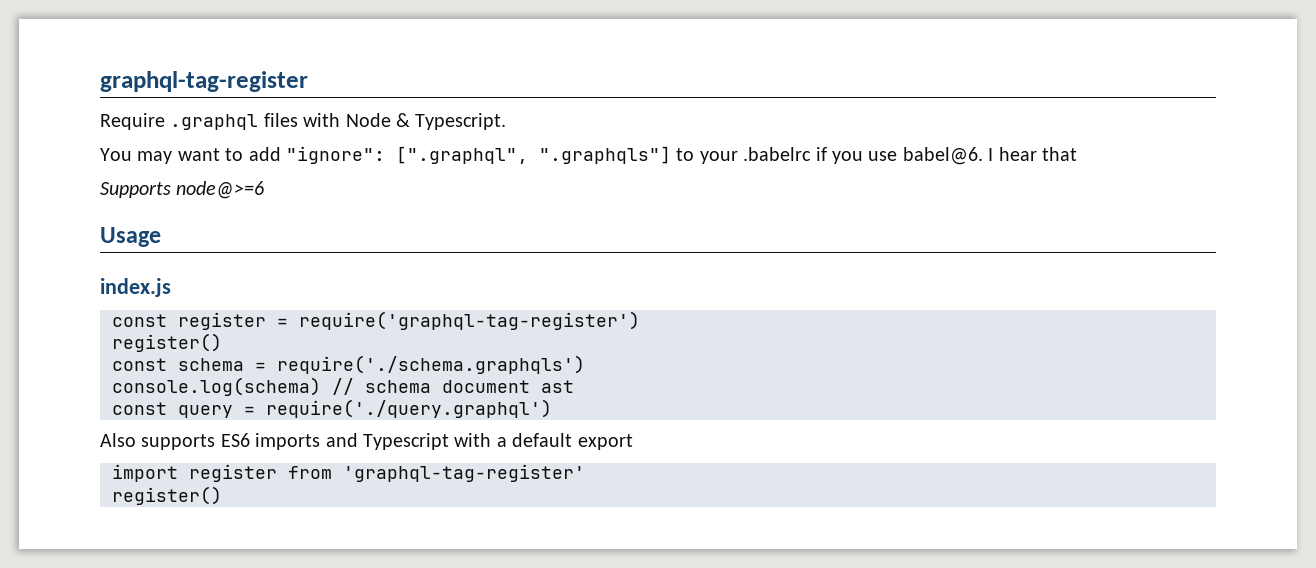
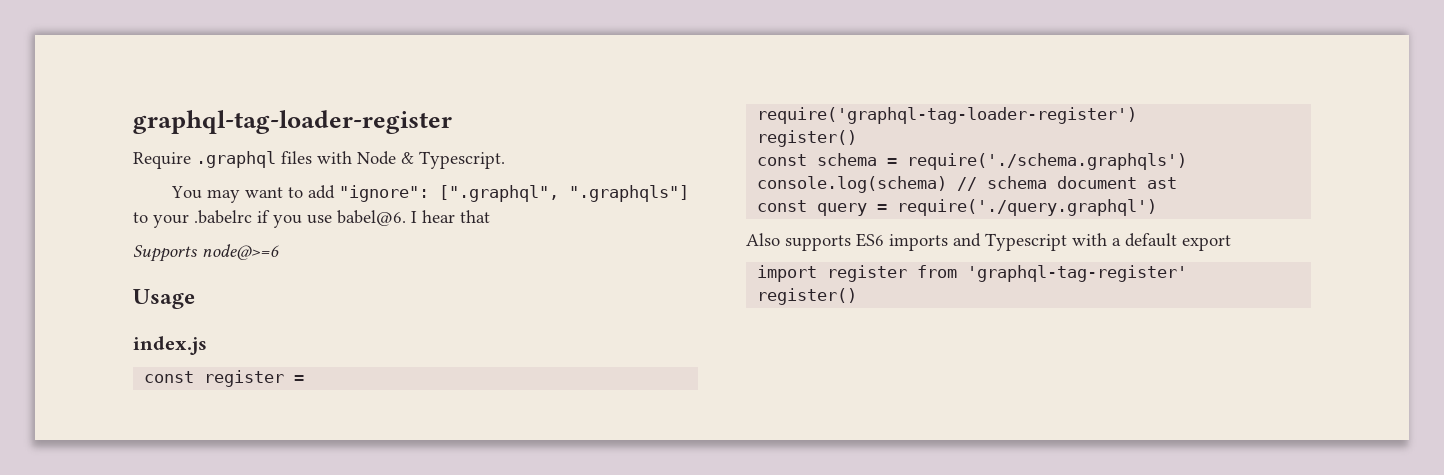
[100,71,308,92] graphql-tag-register -> [133,110,452,134] graphql-tag-loader-register
[299,311,640,330] require('graphql-tag-register') -> [757,107,1138,124] require('graphql-tag-loader-register')

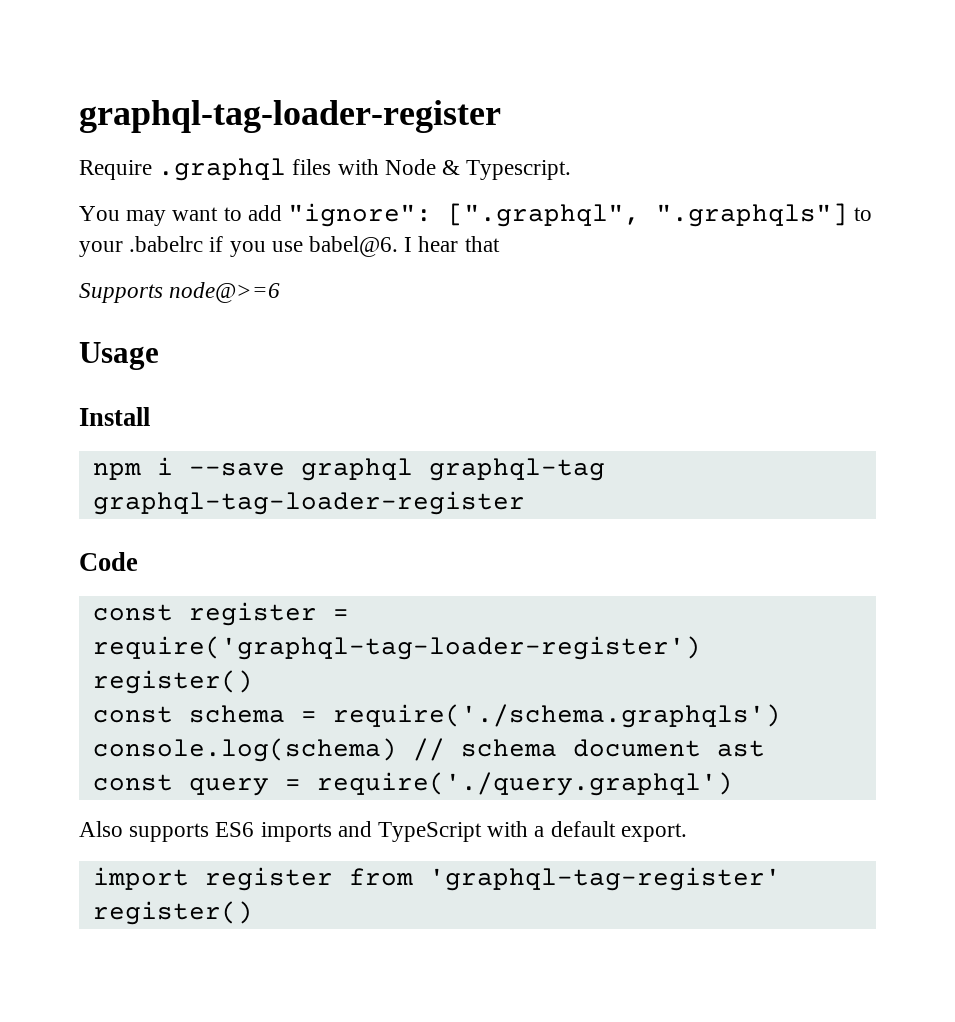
[133,336,207,355] index.js -> [79,407,150,426] [92,457,605,481] [92,491,525,515] [79,552,138,571] Install // npm i --save graphql graphql-tag graphql-tag-loader-register // Code
[985,233,1067,251] Typescript -> [378,822,483,842] TypeScript
[1182,235,1231,251] export -> [620,823,687,842] export.

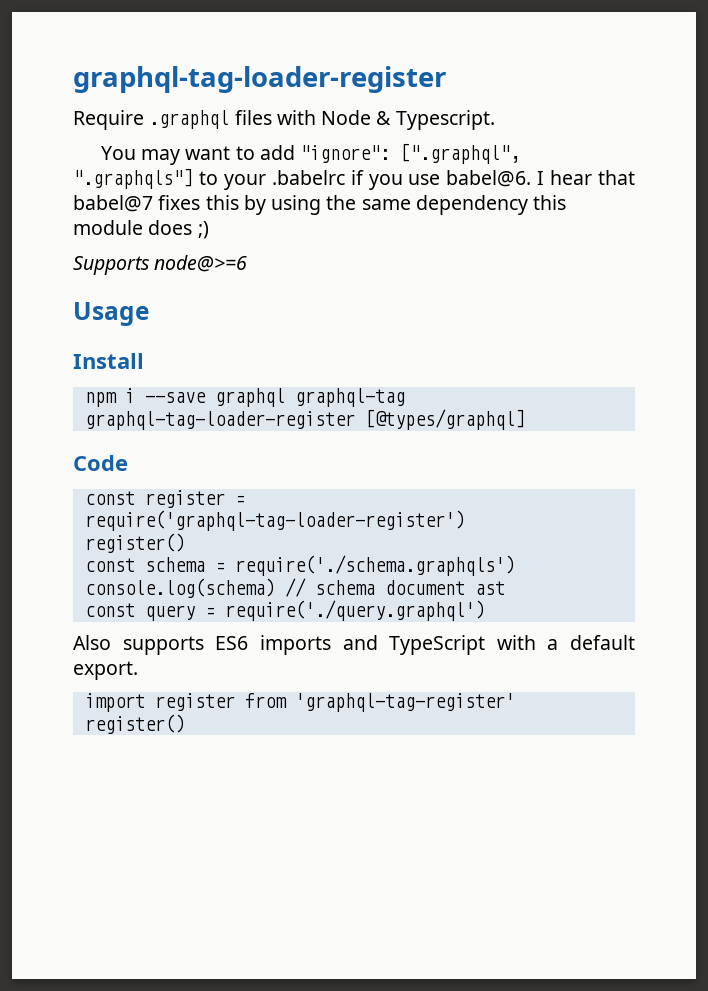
(500, 244) none -> [73,195,567,215] [73,220,209,239] babel@7 fixes this by using the same dependency this module does ;)
(525, 503) none -> [364,409,525,430] [@types/graphql]

